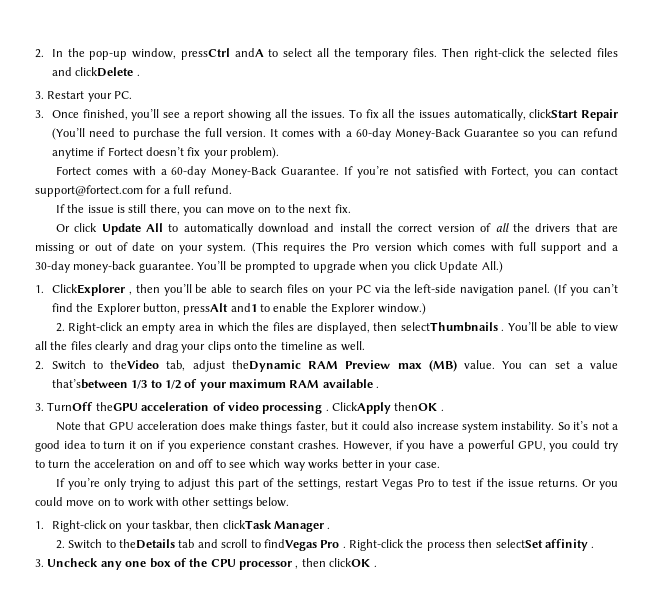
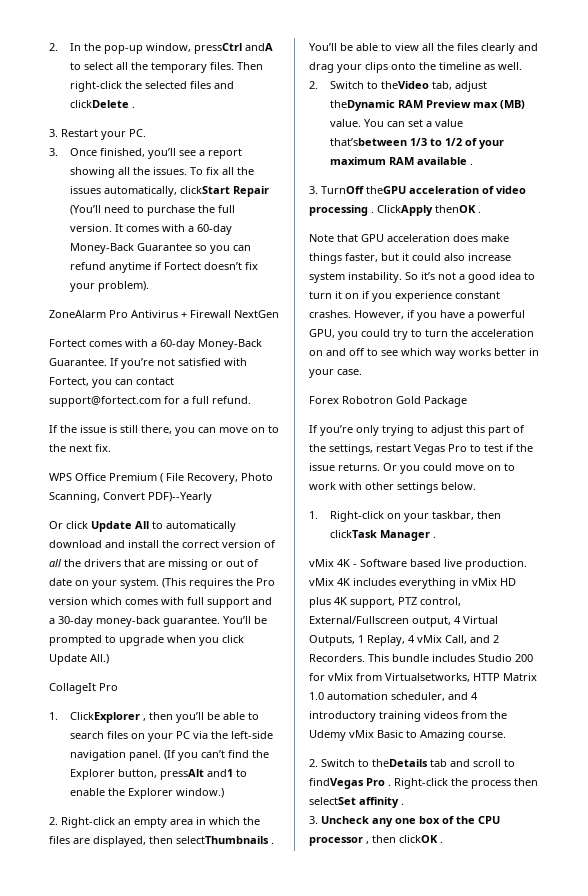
(280, 153) none -> [49,310,279,318] // ZoneAlarm Pro Antivirus + Firewall NextGen
(351, 208) none -> [49,473,273,484] [49,492,212,503] // WPS Office Premium ( File Recovery, Photo Scanning, Convert PDF)--Yearly
(503, 267) none -> [49,683,118,694] // CollageIt Pro
(440, 465) none -> [309,396,467,407] // Forex Robotron Gold Package
(331, 528) none -> [309,559,527,570] [309,578,516,589] [309,597,461,608] [309,616,498,627] [309,635,499,646] [309,654,533,662] [309,673,537,682] [309,692,478,701] [309,711,507,722] [309,730,506,741] // vMix 4K - Software based live production. vMix 4K includes everything in vMix HD plus 4K support, PTZ control, External/Fullscreen output, 4 Virtual Outputs, 1 Replay, 4 vMix Call, and 2 Recorders. This bundle includes Studio 200 for vMix from Virtualsetworks, HTTP Matrix 1.0 automation scheduler, and 4 introductory training videos from the Udemy vMix Basic to Amazing course.

